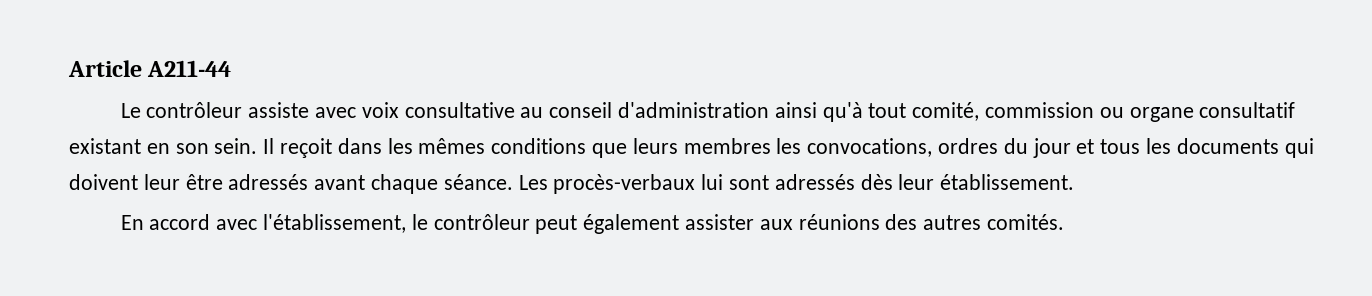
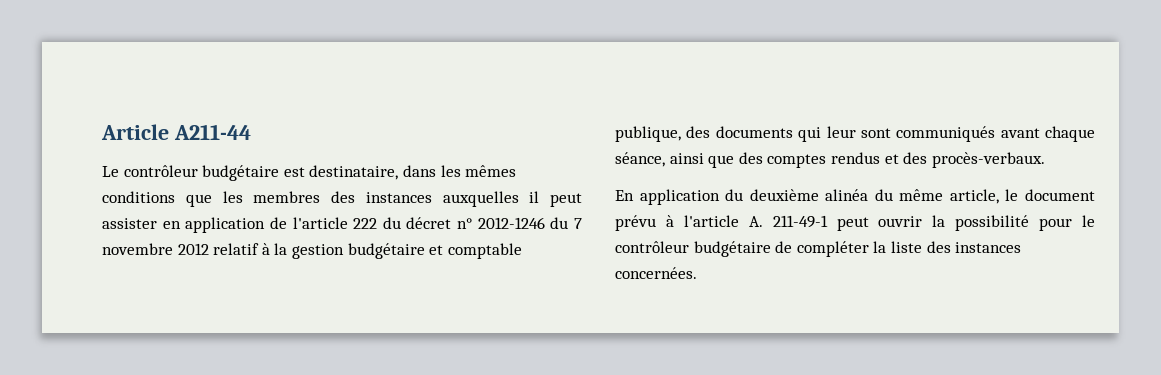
[248,102,1296,122] [69,138,333,158] assiste avec voix consultative au conseil d'administration ainsi qu'à tout comité, commission ou organe consultatif existant en son sein. Il reçoit -> [202,165,399,181] budgétaire est destinataire,
[632,138,1314,158] [69,174,1075,194] [120,214,1065,234] leurs membres les convocations, ordres du jour et tous les documents qui doivent leur être adressés avant chaque séance. Les procès-verbaux lui sont adressés dès leur établissement. // En accord avec l'établissement, le contrôleur peut également assister aux réunions des autres comités. -> [222,191,582,207] [102,217,582,233] [102,243,522,259] [615,126,1095,142] [615,152,1045,168] [615,189,1095,205] [615,215,1095,231] [615,241,1022,257] [615,267,697,279] les membres des instances auxquelles il peut assister en application de l'article 222 du décret n° 2012-1246 du 7 novembre 2012 relatif à la gestion budgétaire et comptable publique, des documents qui leur sont communiqués avant chaque séance, ainsi que des comptes rendus et des procès-verbaux. // En application du deuxième alinéa du même article, le document prévu à l'article A. 211-49-1 peut ouvrir la possibilité pour le contrôleur budgétaire de compléter la liste des instances concernées.

